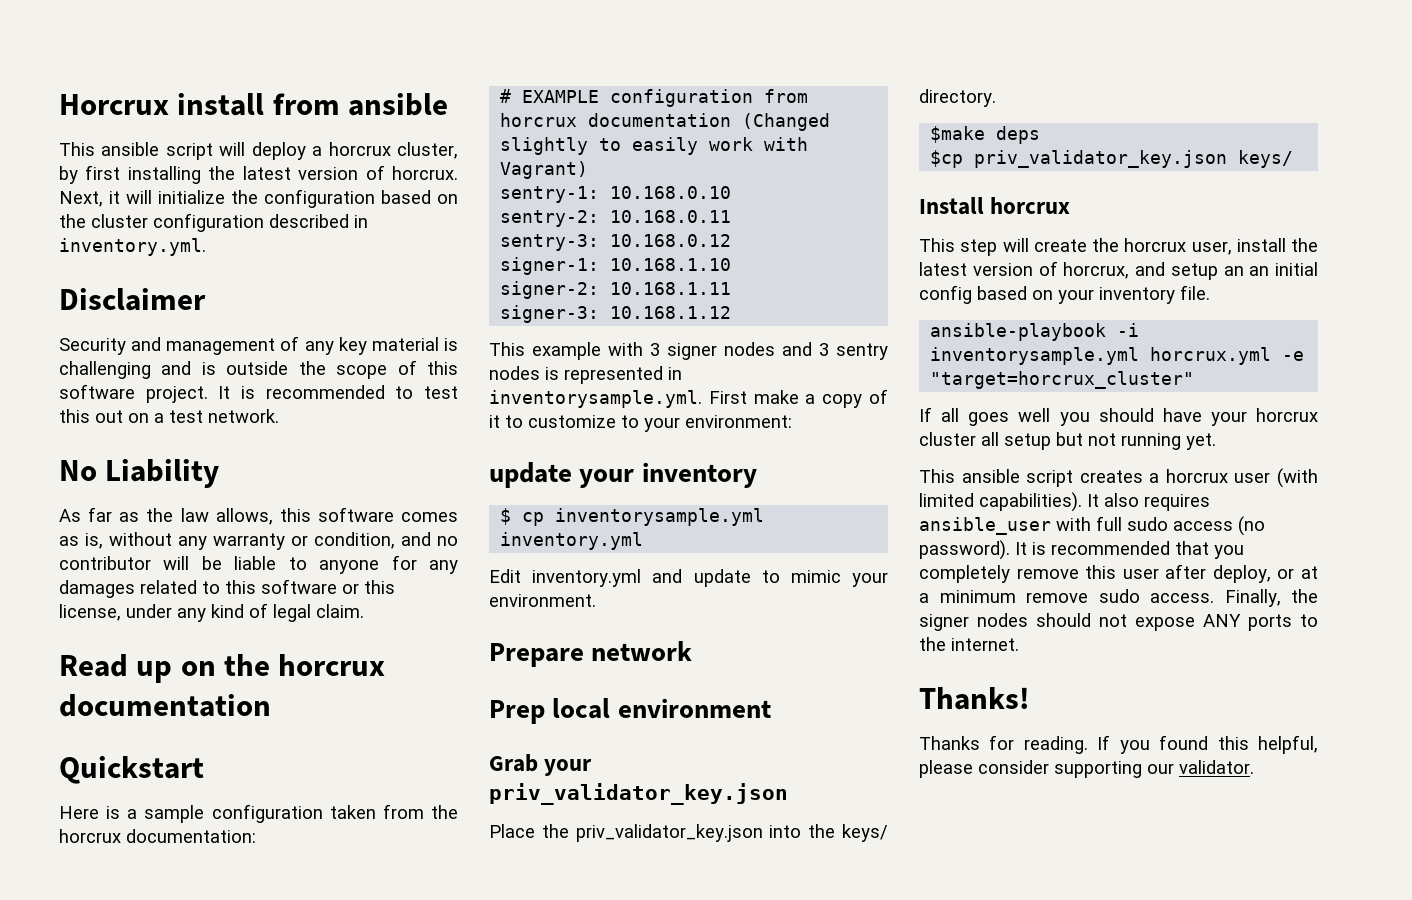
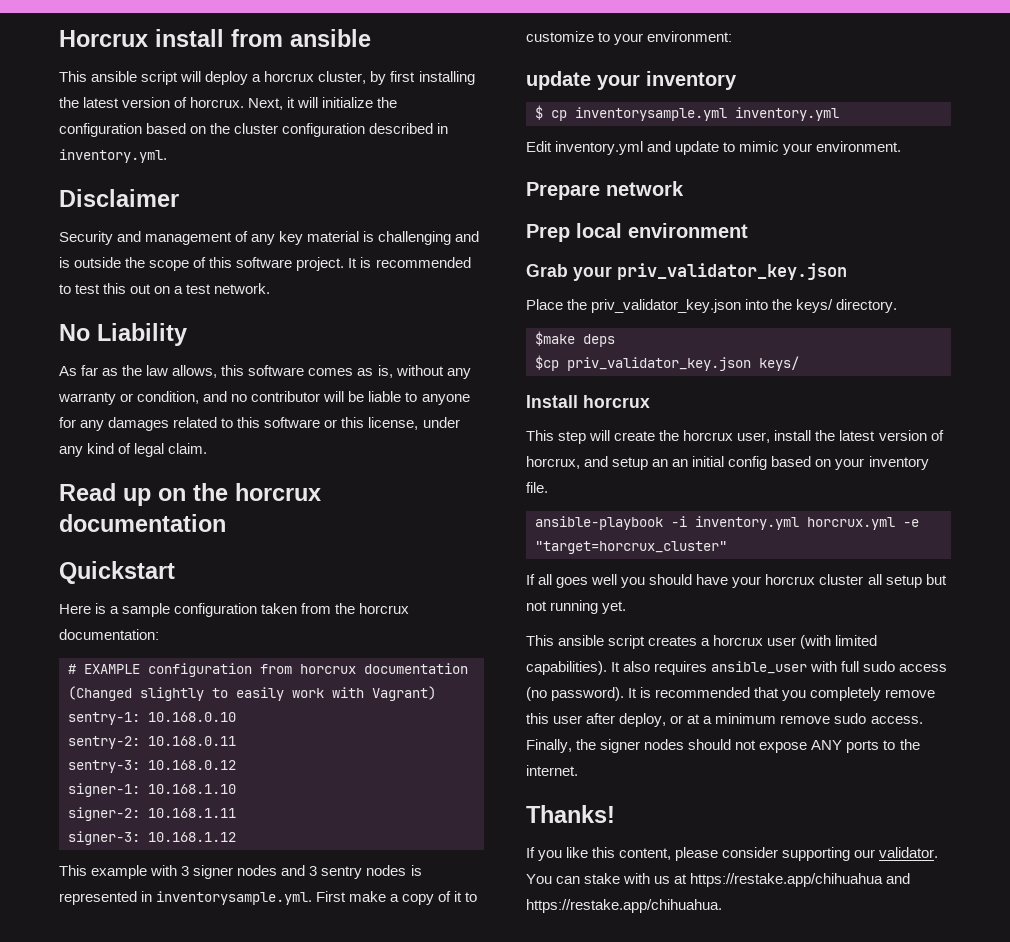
[930,347,1140,365] inventorysample.yml -> [695,516,799,530] inventory.yml
[919,735,1318,754] Thanks for reading. If you found this helpful, -> [526,847,672,861] If you like this content,
(1254, 767) none -> [526,873,911,887] [526,899,722,913] You can stake with us at https://restake.app/chihuahua and https://restake.app/chihuahua.

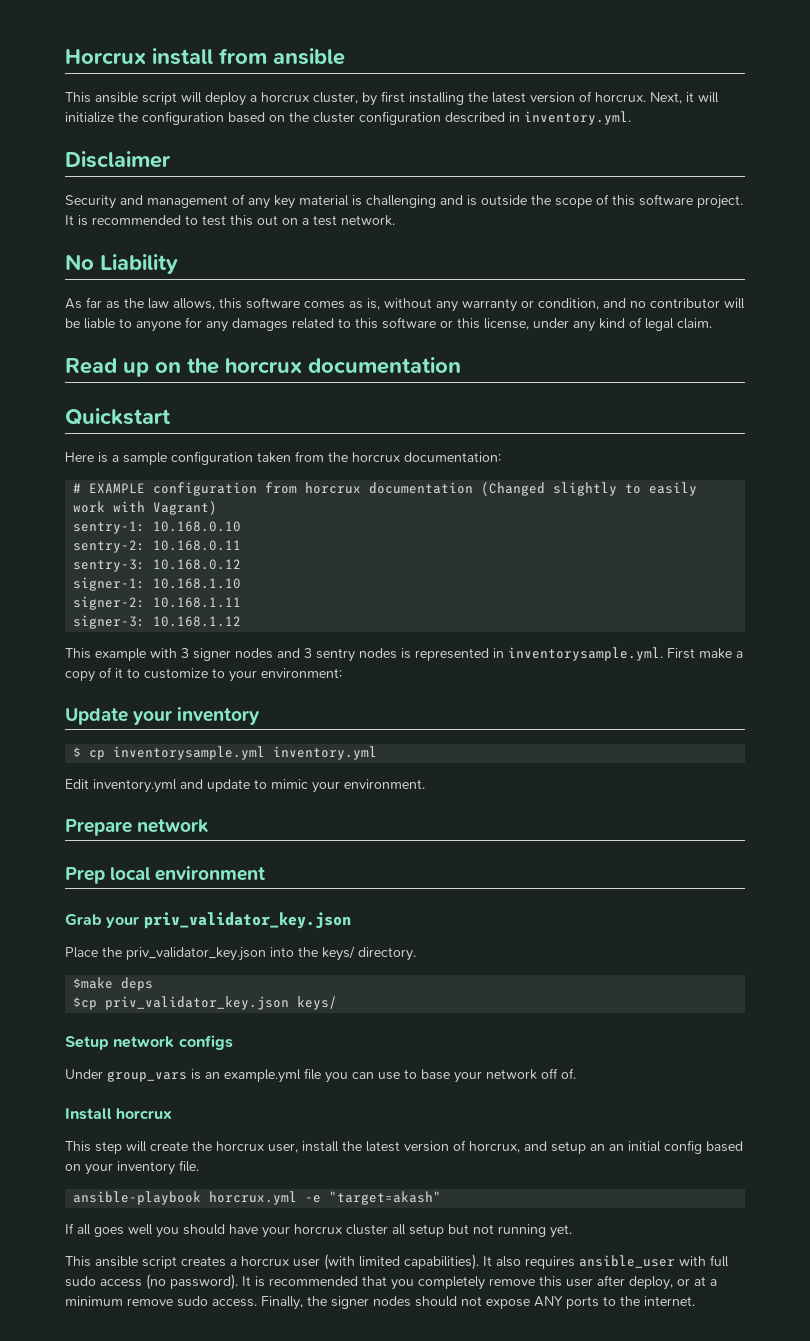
[526,71,591,90] update -> [65,708,128,725] Update
(799, 363) none -> [65,1035,233,1050] [65,1068,576,1083] // Setup network configs // Under group_vars is an example.yml file you can use to base your network off of.
[671,516,799,530] -i inventory.yml -> (202, 1198) none
[535,541,727,554] "target=horcrux_cluster" -> [329,1191,442,1205] "target=akash"
[526,805,615,823] [526,847,939,861] [526,873,911,887] [526,899,722,913] // Thanks! // If you like this content, please consider supporting our validator. You can stake with us at https://restake.app/chihuahua and https://restake.app/chihuahua. -> (695, 1301) none

